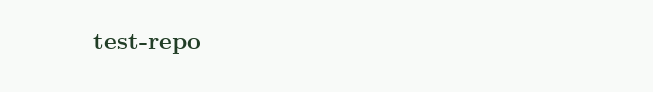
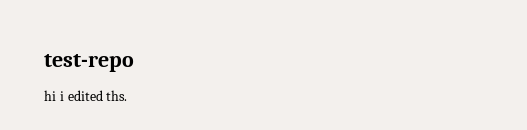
(201, 44) none -> [44,90,128,101] // hi i edited ths.

